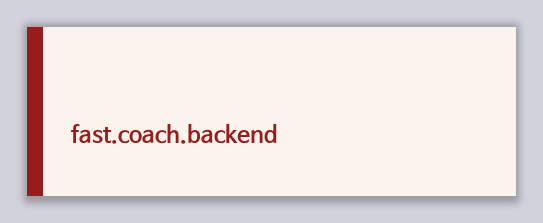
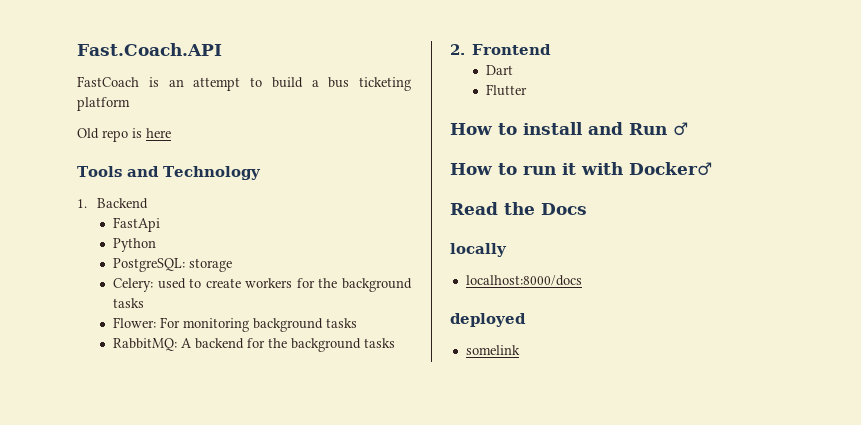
[71,124,278,144] fast.coach.backend -> [77,43,222,56] [77,76,411,91] [77,97,130,111] [77,128,171,142] [77,166,261,180] [77,198,149,209] [113,217,161,232] [113,238,157,252] [113,258,233,272] [113,278,413,292] [113,298,145,308] [113,317,358,332] [113,338,396,352] [450,44,552,55] [486,65,514,75] [486,84,528,96] [450,122,688,136] [450,162,712,176] [450,202,587,215] [450,243,507,257] [465,275,582,286] [450,313,526,327] [465,345,520,355] Fast.Coach.API // FastCoach is an attempt to build a bus ticketing platform // Old repo is here // Tools and Technology // 1. Backend // FastApi // Python // PostgreSQL: storage // Celery: used to create workers for the background tasks // Flower: For monitoring background tasks // RabbitMQ: A backend for the background tasks // 2. Frontend // Dart // Flutter // How to install and Run ♂ // How to run it with Docker♂ // Read the Docs // locally // localhost:8000/docs // deployed // somelink

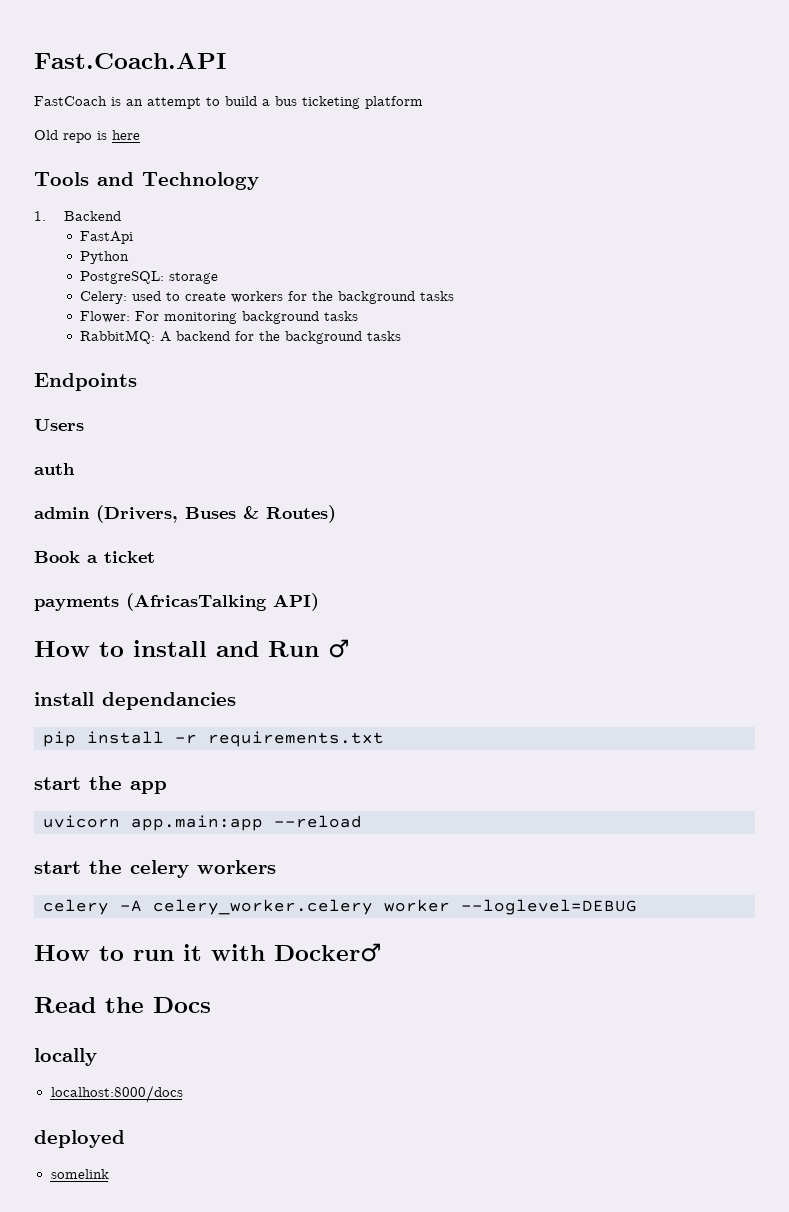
[450,44,552,55] [486,65,514,75] [486,84,528,96] 2. Frontend // Dart // Flutter -> [34,373,137,391] [34,419,84,431] [34,463,75,475] [34,505,336,523] [34,551,155,563] [34,593,319,611] Endpoints // Users // auth // admin (Drivers, Buses & Routes) // Book a ticket // payments (AfricasTalking API)
(688, 129) none -> [34,692,236,710] [43,731,384,747] [34,776,167,794] [43,815,362,831] [34,860,276,878] [43,899,637,915] // install dependancies // pip install -r requirements.txt // start the app // uvicorn app.main:app --reload // start the celery workers // celery -A celery_worker.celery worker --loglevel=DEBUG

